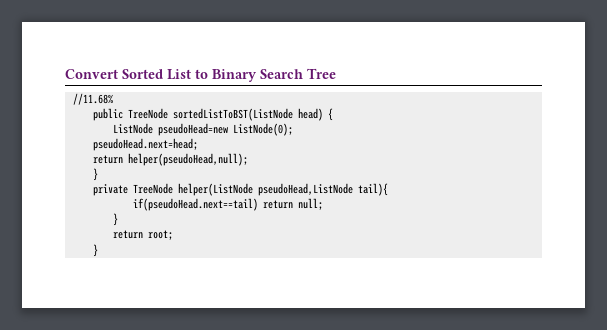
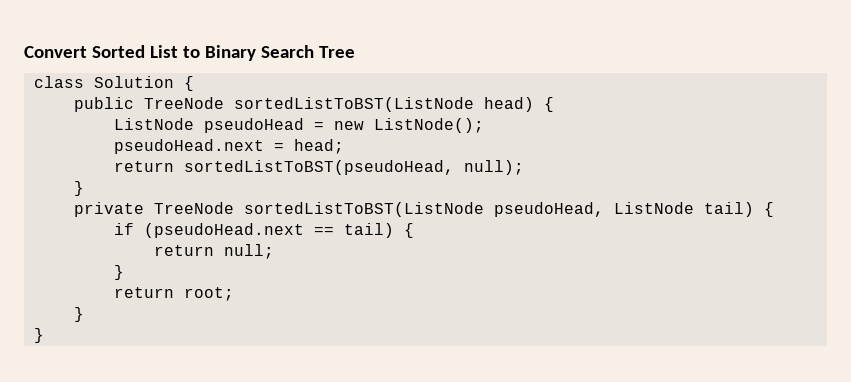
[72,93,113,105] //11.68% -> [33,76,194,91] class Solution {
[157,123,293,136] [92,138,198,151] [92,153,248,166] pseudoHead=new ListNode(0); // pseudoHead.next=head; // return helper(pseudoHead,null); -> [203,118,484,133] [113,139,344,154] [113,160,524,175] pseudoHead = new ListNode(); // pseudoHead.next = head; // return sortedListToBST(pseudoHead, null);
[177,183,388,196] [132,198,258,211] helper(ListNode pseudoHead,ListNode tail){ // if(pseudoHead.next==tail) -> [243,202,774,217] [113,223,414,238] sortedListToBST(ListNode pseudoHead, ListNode tail) { // if (pseudoHead.next == tail) { //
(98, 250) none -> [33,328,44,343] // }

